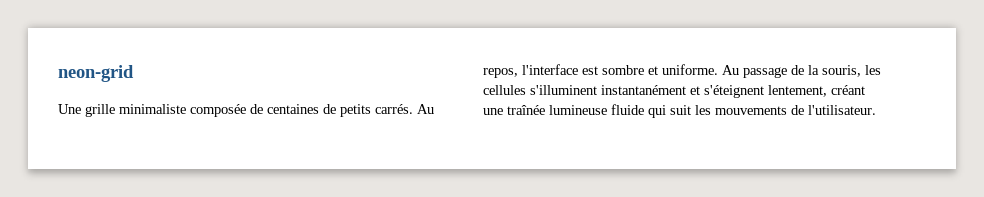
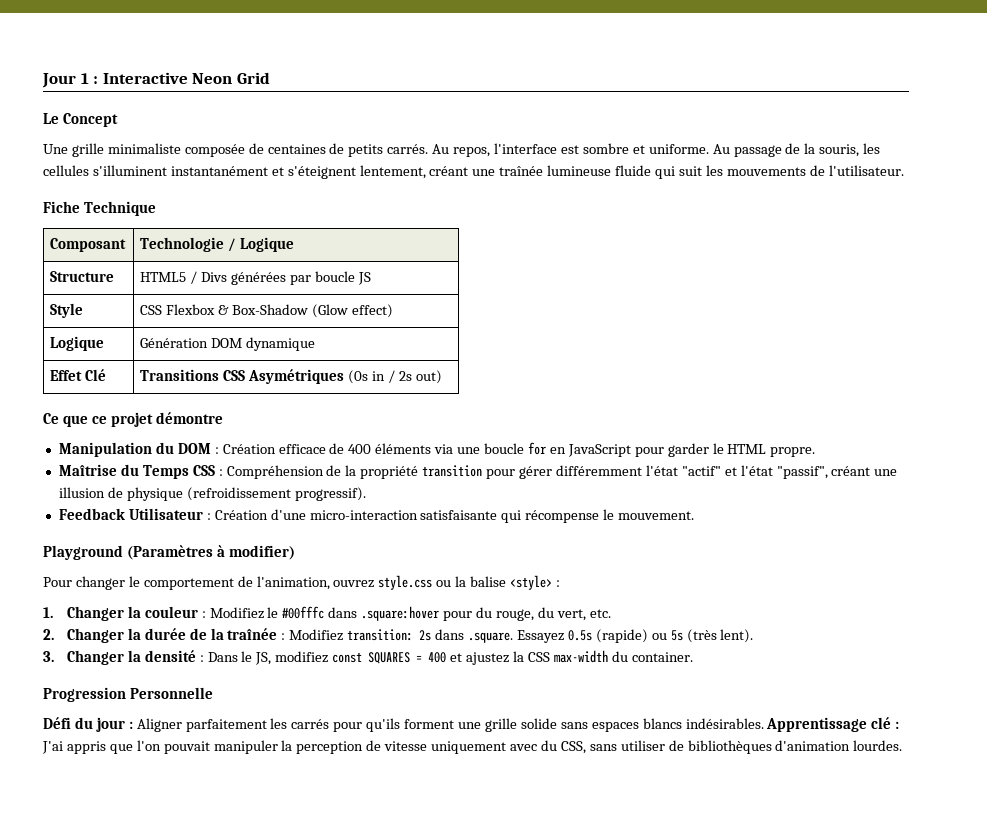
[58,65,134,82] neon-grid -> [42,72,270,88] [43,113,119,127] Jour 1 : Interactive Neon Grid // Le Concept
(876, 110) none -> [43,201,157,216] [50,238,127,252] [140,237,295,252] [50,271,115,282] [140,271,371,285] [50,303,84,318] [140,304,393,318] [50,336,105,351] [140,337,316,351] [50,369,107,381] [140,369,442,384] [43,412,224,427] [58,442,816,457] [58,464,898,479] [58,487,366,501] [58,508,695,523] [43,545,296,560] [43,575,560,590] [43,606,611,621] [43,628,754,643] [43,650,693,665] [43,687,214,702] [43,717,900,732] [42,740,903,754] // Fiche Technique // Composant | Technologie / Logique // Structure | HTML5 / Divs générées par boucle JS // Style | CSS Flexbox & Box-Shadow (Glow effect) // Logique | Génération DOM dynamique // Effet Clé | Transitions CSS Asymétriques (0s in / 2s out) // Ce que ce projet démontre // Manipulation du DOM : Création efficace de 400 éléments via une boucle for en JavaScript pour garder le HTML propre. // Maîtrise du Temps CSS : Compréhension de la propriété transition pour gérer différemment l'état "actif" et l'état "passif", créant une illusion de physique (refroidissement progressif). // Feedback Utilisateur : Création d'une micro-interaction satisfaisante qui récompense le mouvement. // Playground (Paramètres à modifier) // Pour changer le comportement de l'animation, ouvrez style.css ou la balise <style> : // 1. Changer la couleur : Modifiez le #00fffc dans .square:hover pour du rouge, du vert, etc. // 2. Changer la durée de la traînée : Modifiez transition: 2s dans .square. Essayez 0.5s (rapide) ou 5s (très lent). // 3. Changer la densité : Dans le JS, modifiez const SQUARES = 400 et ajustez la CSS max-width du container. // Progression Personnelle // Défi du jour : Aligner parfaitement les carrés pour qu'ils forment une grille solide sans espaces blancs indésirables. Apprentissage clé : J'ai appris que l'on pouvait manipuler la perception de vitesse uniquement avec du CSS, sans utiliser de bibliothèques d'animation lourdes.

